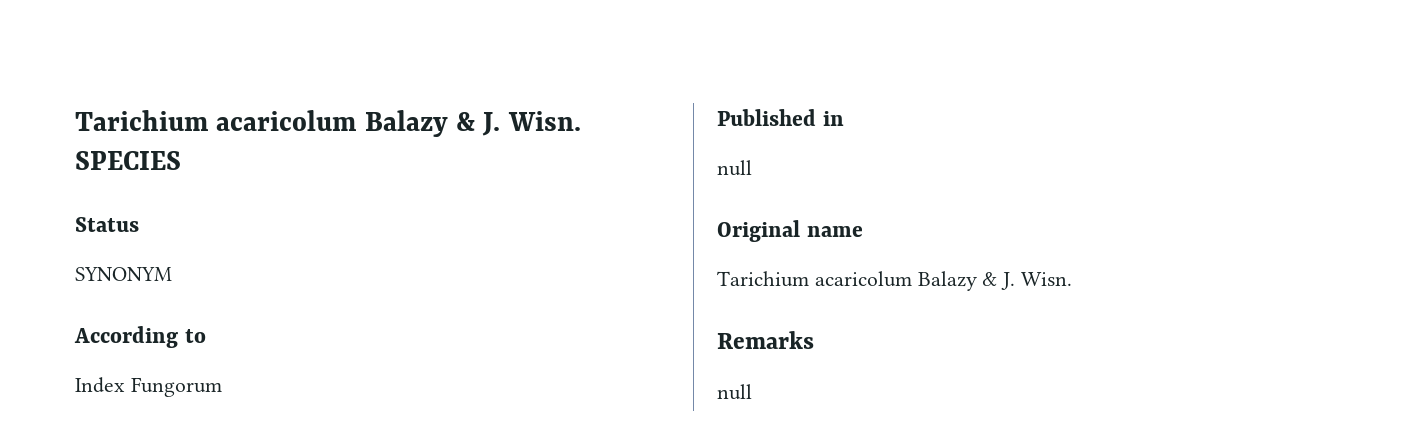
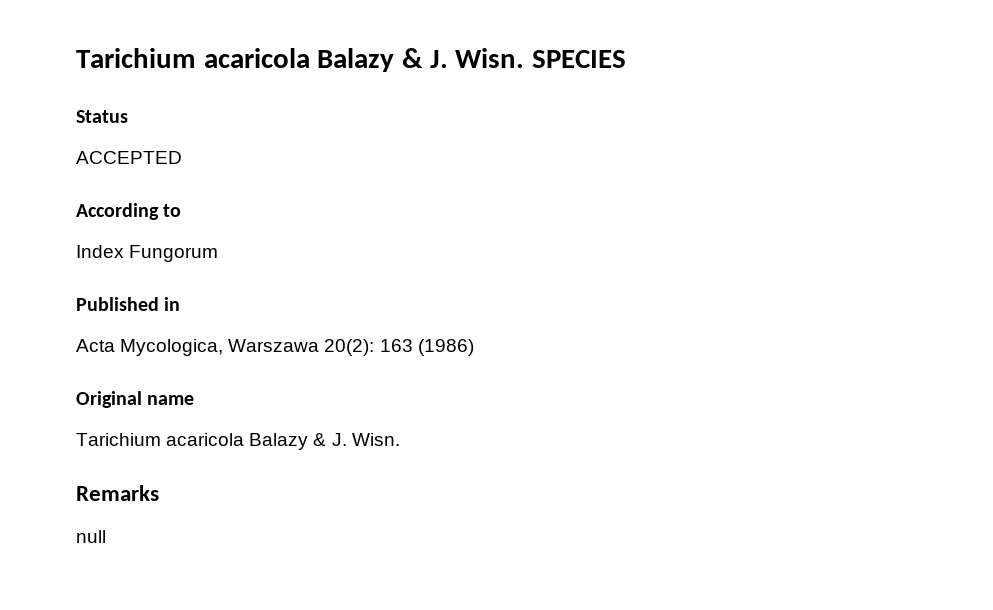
[75,110,357,131] Tarichium acaricolum -> [76,48,310,68] Tarichium acaricola
[75,267,172,281] SYNONYM -> [76,151,182,164] ACCEPTED
[717,160,752,176] null -> [76,339,474,356] Acta Mycologica, Warszawa 20(2): 163 (1986)
[814,271,912,287] acaricolum -> [166,433,245,446] acaricola

